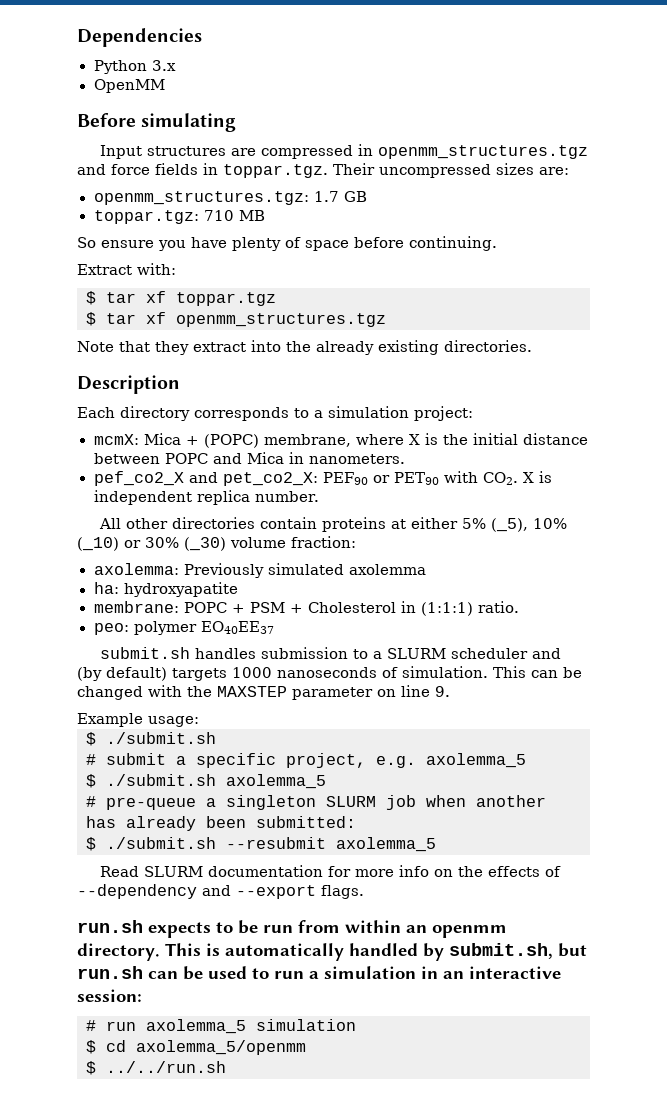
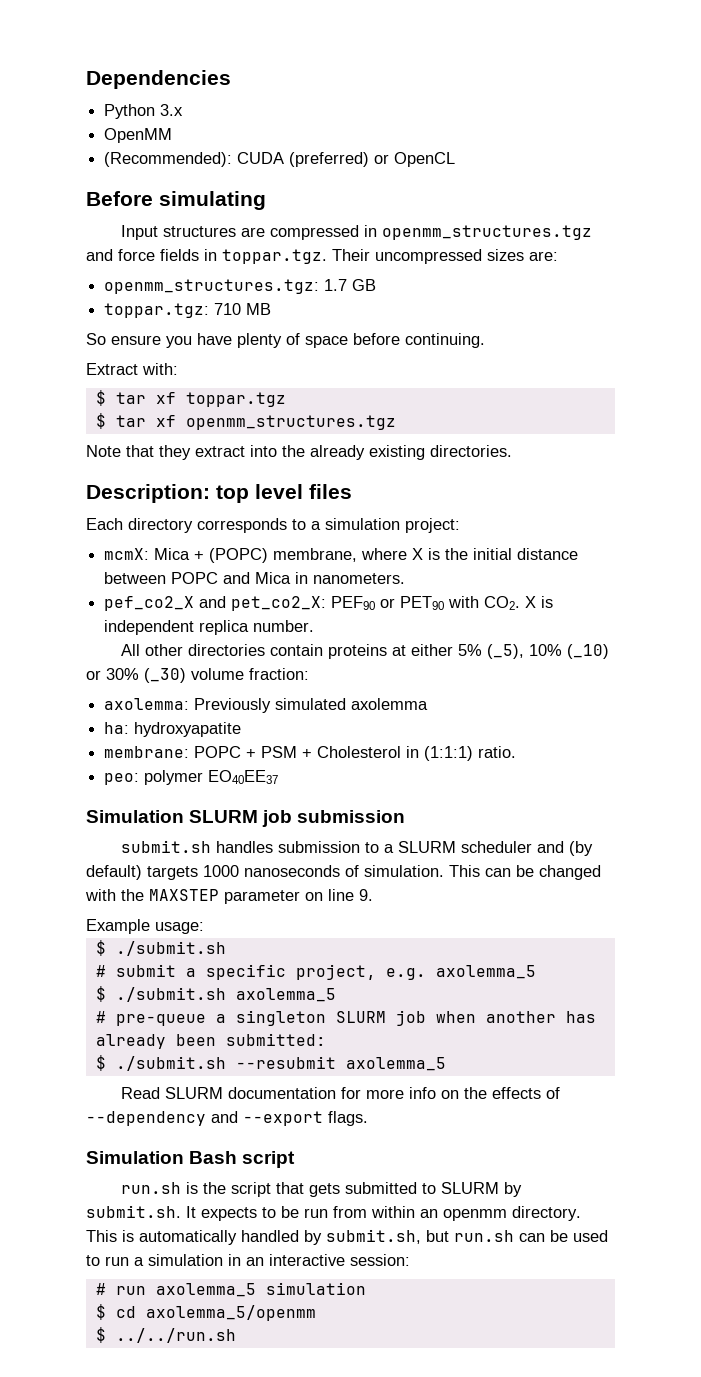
(165, 86) none -> [104,152,456,167] // (Recommended): CUDA (preferred) or OpenCL
[77,375,180,394] Description -> [86,484,352,503] Description: top level files
(274, 627) none -> [86,810,406,827] // Simulation SLURM job submission
[77,920,143,933] run.sh -> [86,1151,296,1168] [120,1182,522,1197] [86,1205,196,1218] Simulation Bash script // run.sh is the script that gets submitted to SLURM by submit.sh. It

